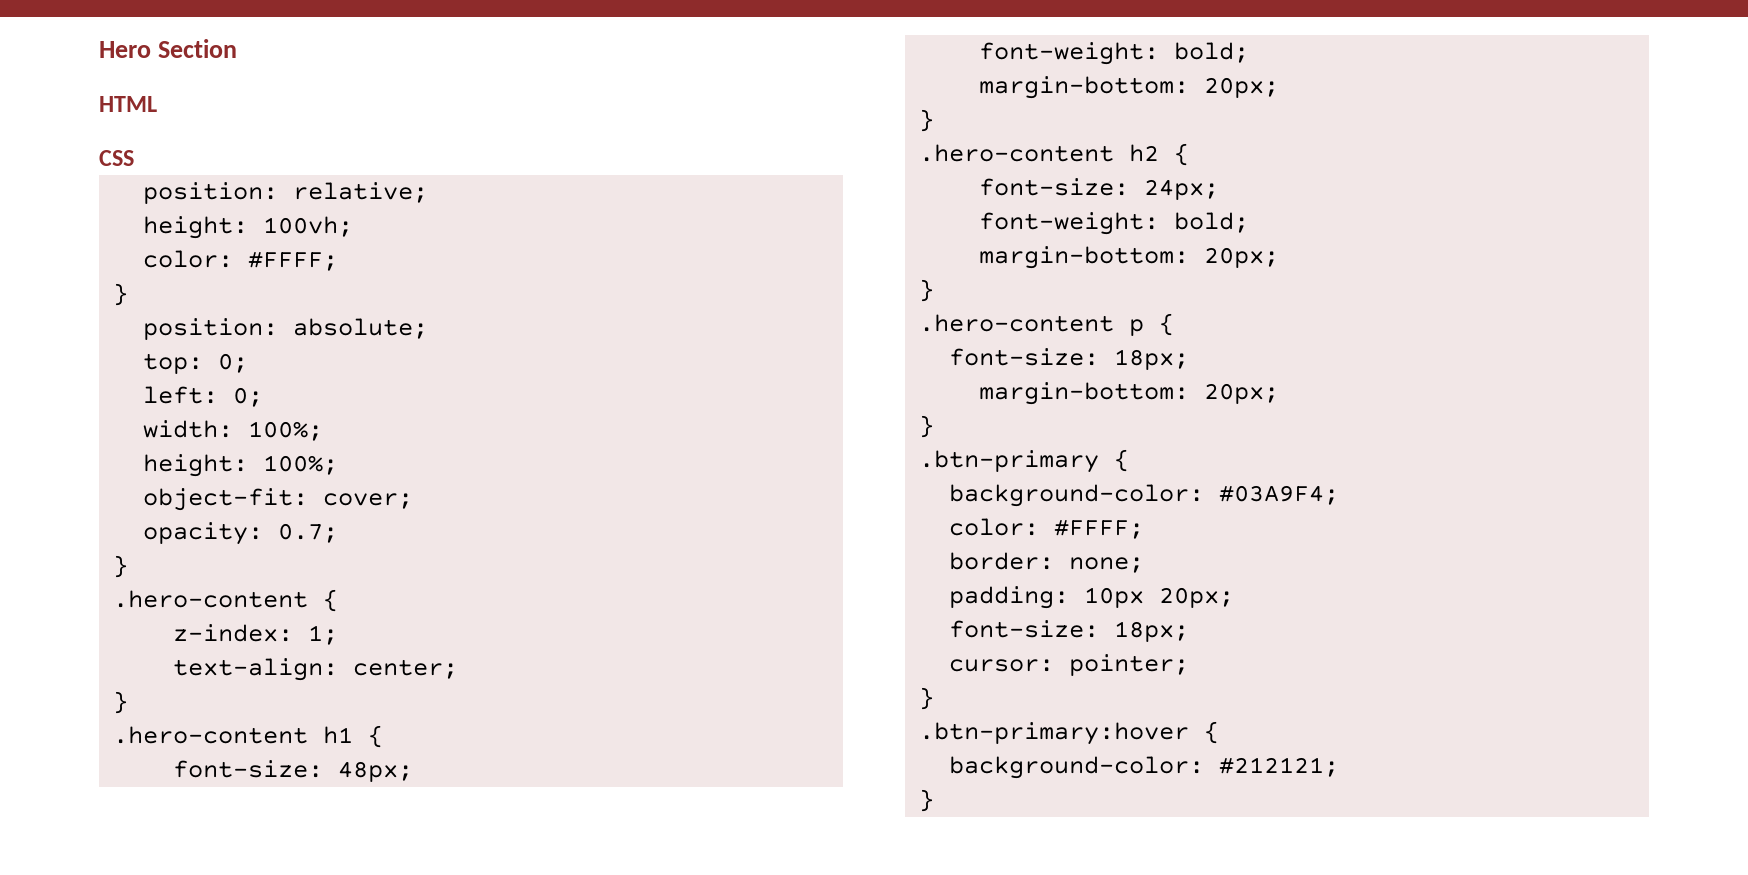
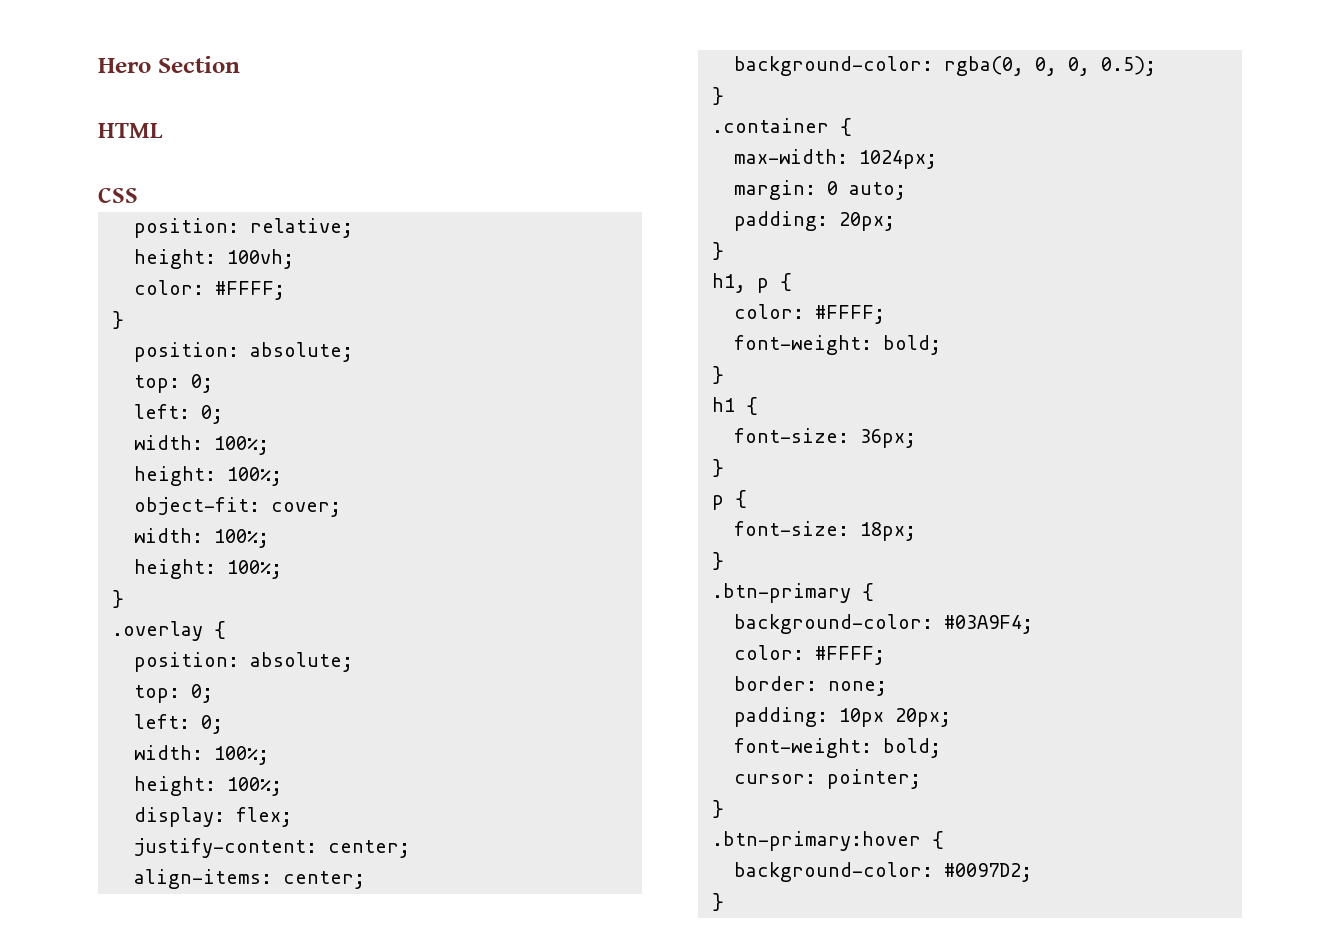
[142,522,338,545] [112,555,128,578] [112,589,338,612] [172,624,338,645] [172,658,458,681] [112,691,128,714] [112,725,383,748] [172,760,413,782] [978,42,1249,65] [978,76,1279,99] [918,109,934,132] [918,143,1189,166] [978,178,1219,200] [978,212,1249,235] [978,246,1279,269] [918,279,934,302] [918,314,1114,332] opacity: 0.7; // } // .hero-content { // z-index: 1; // text-align: center; // } // .hero-content h1 { // font-size: 48px; // font-weight: bold; // margin-bottom: 20px; // } // .hero-content h2 { // font-size: 24px; // font-weight: bold; // margin-bottom: 20px; // } // .hero-content -> [133,528,269,548] [133,559,282,579] [111,590,124,608] [111,621,226,641] [133,652,353,672] [133,684,213,703] [133,714,223,734] [133,745,269,765] [133,776,282,796] [133,807,292,827] [133,838,410,858] [133,869,365,889] [733,56,1156,76] [711,87,724,105] [711,118,852,136] [733,149,937,169] [733,180,906,200] [733,211,895,231] [711,242,724,260] [711,273,792,293] [733,304,885,324] [733,335,941,355] [711,366,724,384] [711,397,758,415] [733,428,916,448] [711,459,724,477] width: 100%; // height: 100%; // } // .overlay { // position: absolute; // top: 0; // left: 0; // width: 100%; // height: 100%; // display: flex; // justify-content: center; // align-items: center; // background-color: rgba(0, 0, 0, 0.5); // } // .container { // max-width: 1024px; // margin: 0 auto; // padding: 20px; // } // h1, p { // color: #FFFF; // font-weight: bold; // } // h1 { // font-size: 36px; // } //
[978,382,1279,405] // margin-bottom: 20px; -> (916, 531) none
[948,620,1189,642] font-size: 18px; -> [733,738,941,758] font-weight: bold;
[1218,757,1339,777] #212121; -> [943,863,1032,882] #0097D2;

